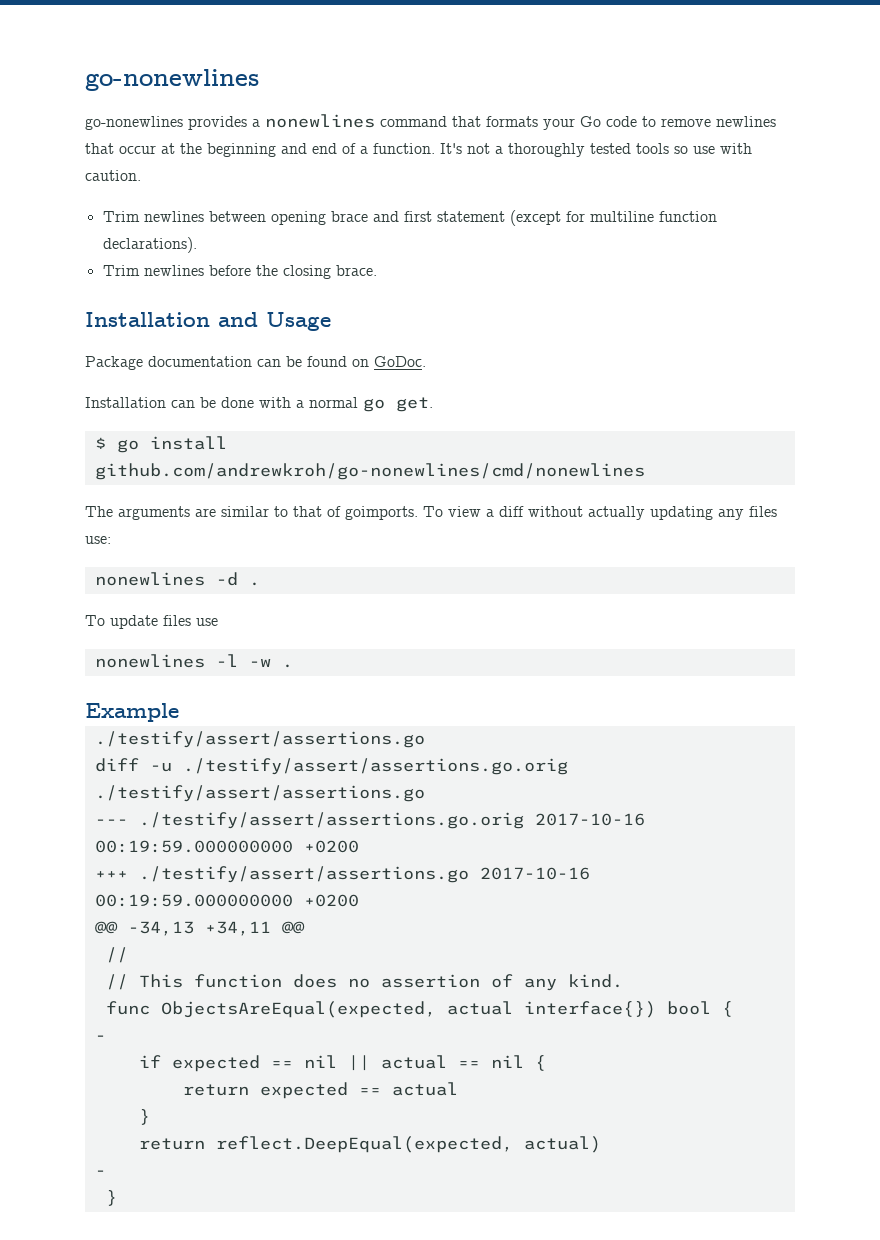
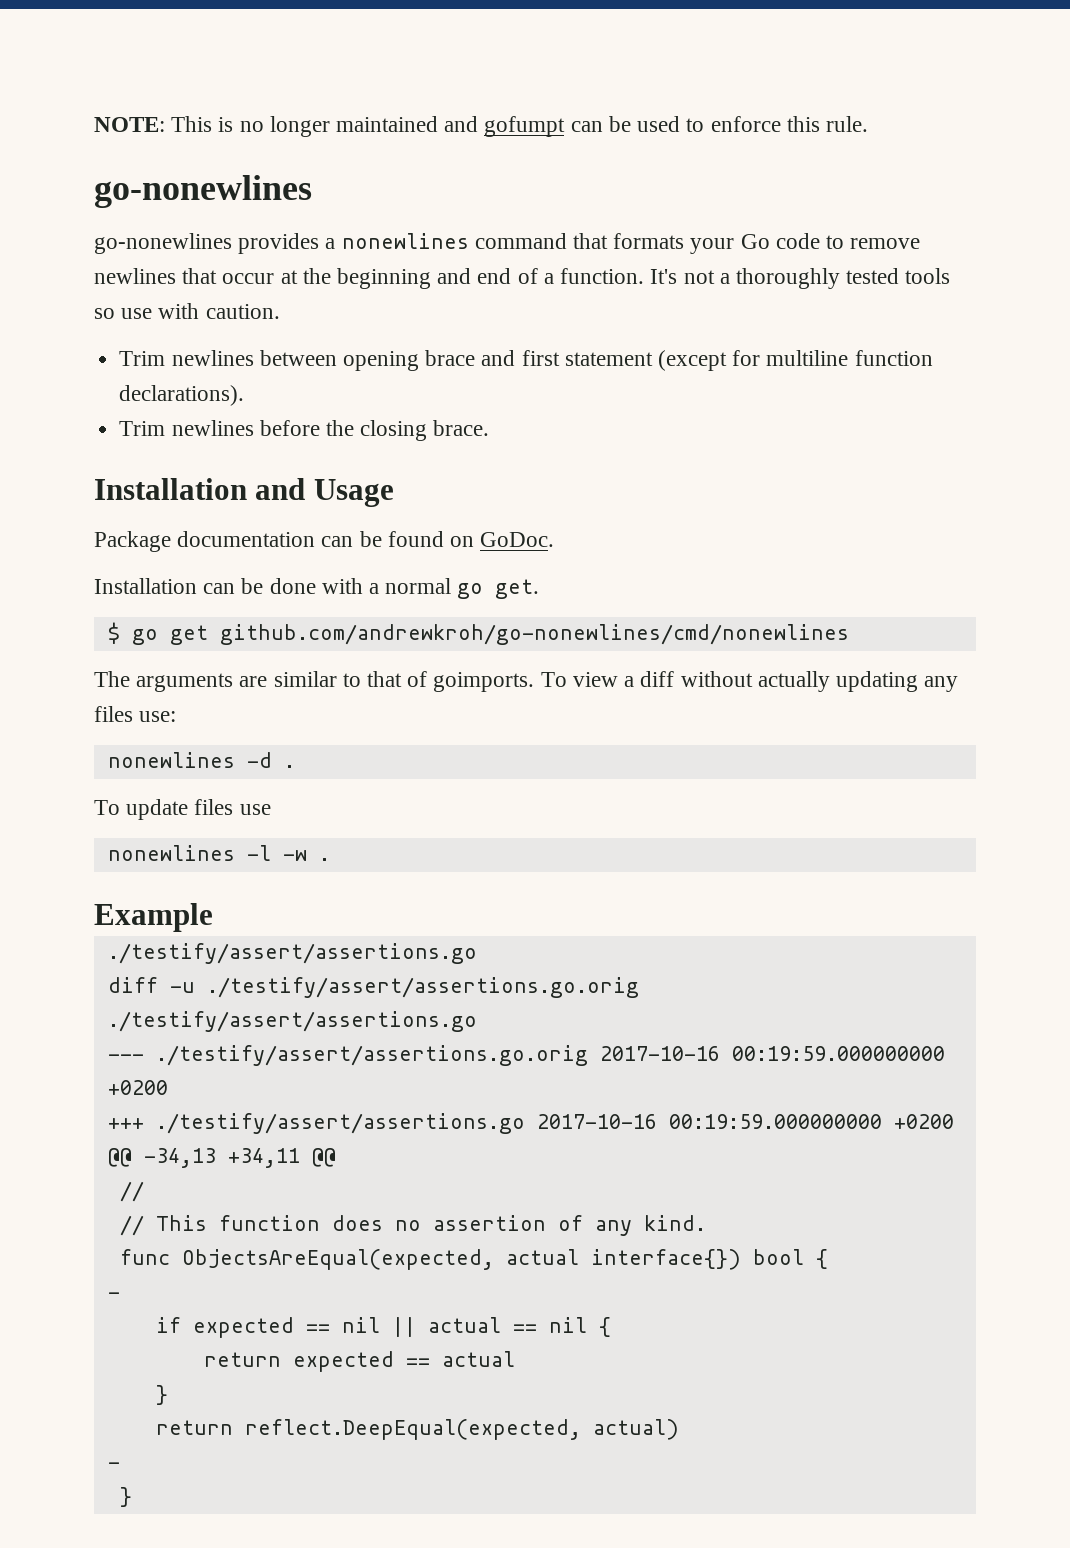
(85, 80) none -> [94,116,868,137] NOTE: This is no longer maintained and gofumpt can be used to enforce this rule. //
[149,436,227,450] install -> [169,625,208,645] get

